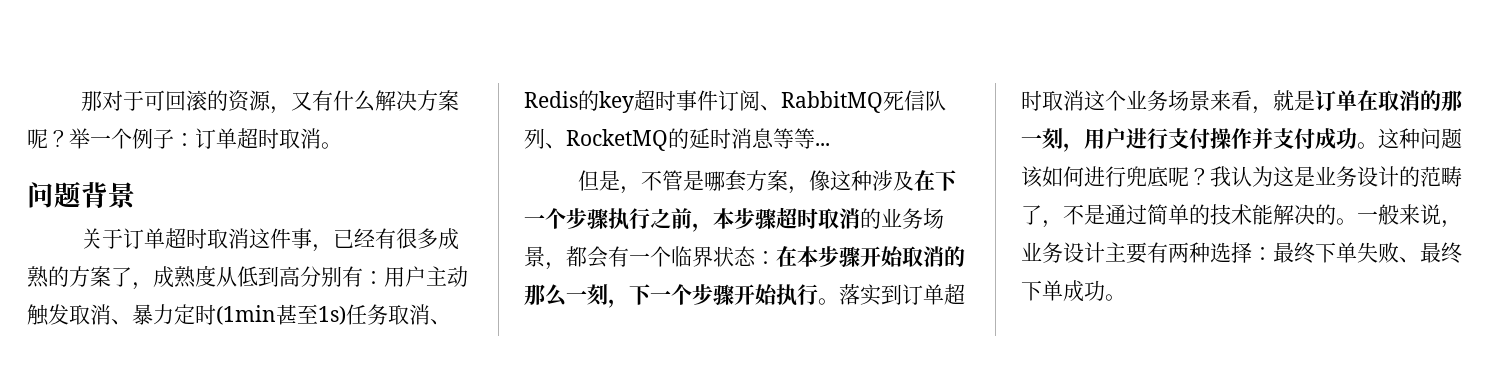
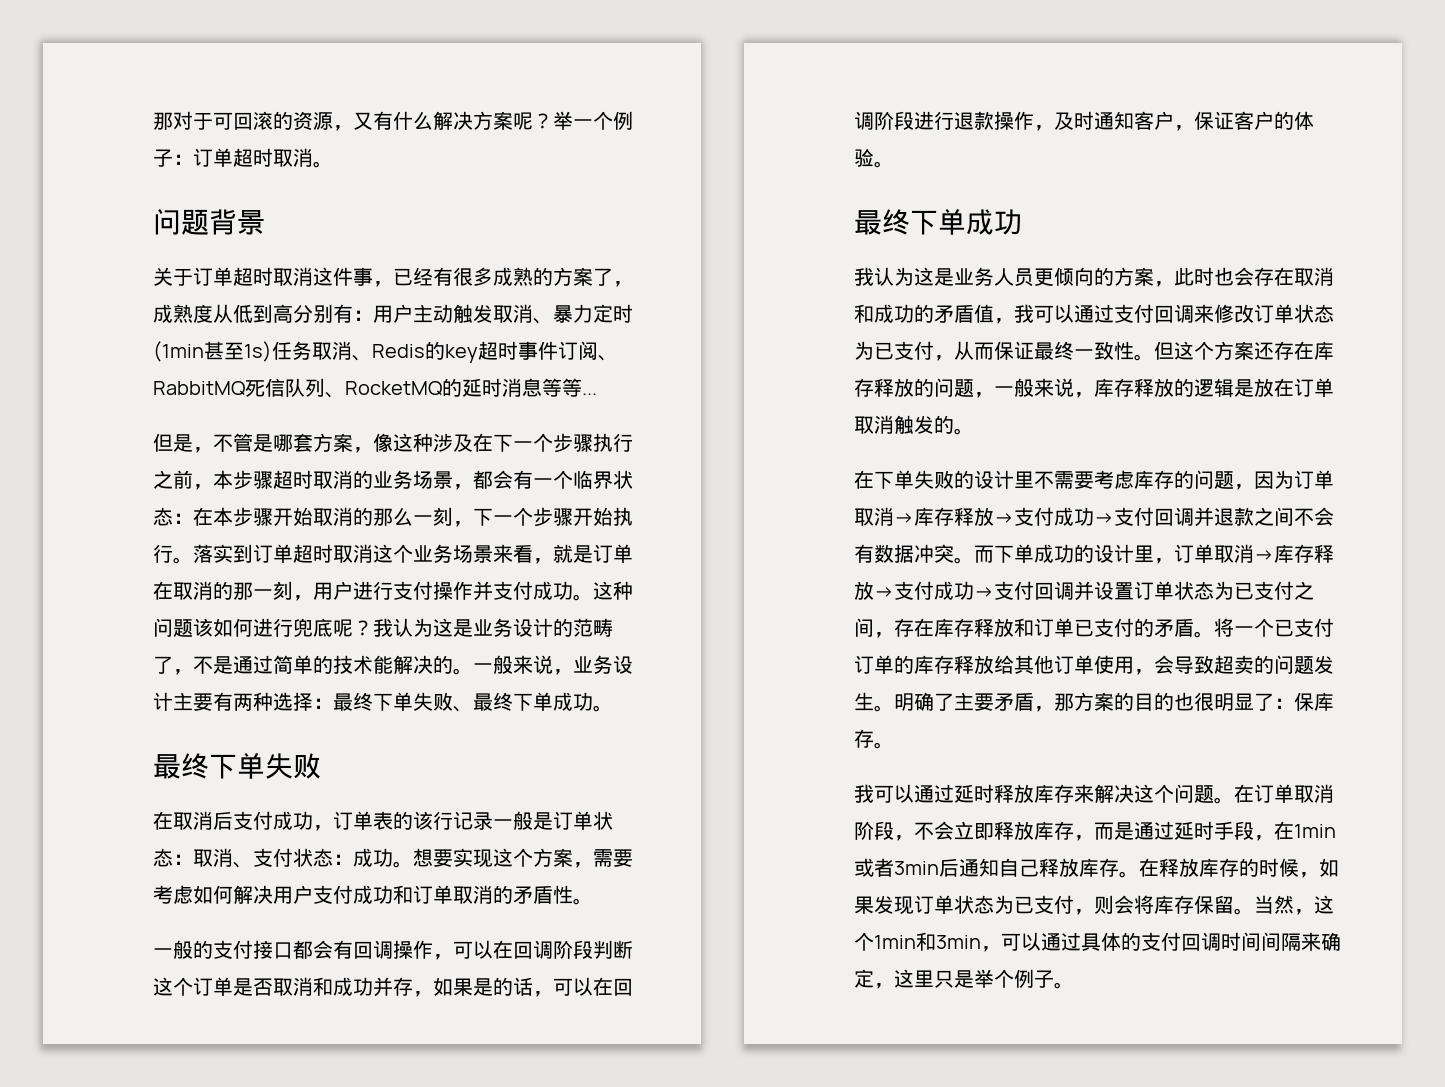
(1126, 297) none -> [153,753,321,779] [153,811,613,831] [153,848,633,868] [153,885,593,905] [153,940,633,960] [153,977,633,997] [854,111,1314,131] [854,149,894,168] [854,209,1022,235] [854,267,1334,287] [854,304,1334,324] [854,341,1334,361] [854,378,1334,398] [854,415,974,435] [854,470,1334,490] [854,507,1334,527] [854,544,1334,564] [854,581,1314,601] [854,618,1334,638] [854,655,1334,675] [854,692,1334,712] [854,729,894,749] [854,784,1334,804] [854,821,1336,841] [854,858,1339,878] [854,895,1334,915] [854,932,1341,952] [854,969,1074,989] // 最终下单失败 // 在取消后支付成功，订单表的该行记录一般是订单状态：取消、支付状态：成功。想要实现这个方案，需要考虑如何解决用户支付成功和订单取消的矛盾性。 // 一般的支付接口都会有回调操作，可以在回调阶段判断这个订单是否取消和成功并存，如果是的话，可以在回调阶段进行退款操作，及时通知客户，保证客户的体验。 // 最终下单成功 // 我认为这是业务人员更倾向的方案，此时也会存在取消和成功的矛盾值，我可以通过支付回调来修改订单状态为已支付，从而保证最终一致性。但这个方案还存在库存释放的问题，一般来说，库存释放的逻辑是放在订单取消触发的。 // 在下单失败的设计里不需要考虑库存的问题，因为订单取消→库存释放→支付成功→支付回调并退款之间不会有数据冲突。而下单成功的设计里，订单取消→库存释放→支付成功→支付回调并设置订单状态为已支付之间，存在库存释放和订单已支付的矛盾。将一个已支付订单的库存释放给其他订单使用，会导致超卖的问题发生。明确了主要矛盾，那方案的目的也很明显了：保库存。 // 我可以通过延时释放库存来解决这个问题。在订单取消阶段，不会立即释放库存，而是通过延时手段，在1min或者3min后通知自己释放库存。在释放库存的时候，如果发现订单状态为已支付，则会将库存保留。当然，这个1min和3min，可以通过具体的支付回调时间间隔来确定，这里只是举个例子。

